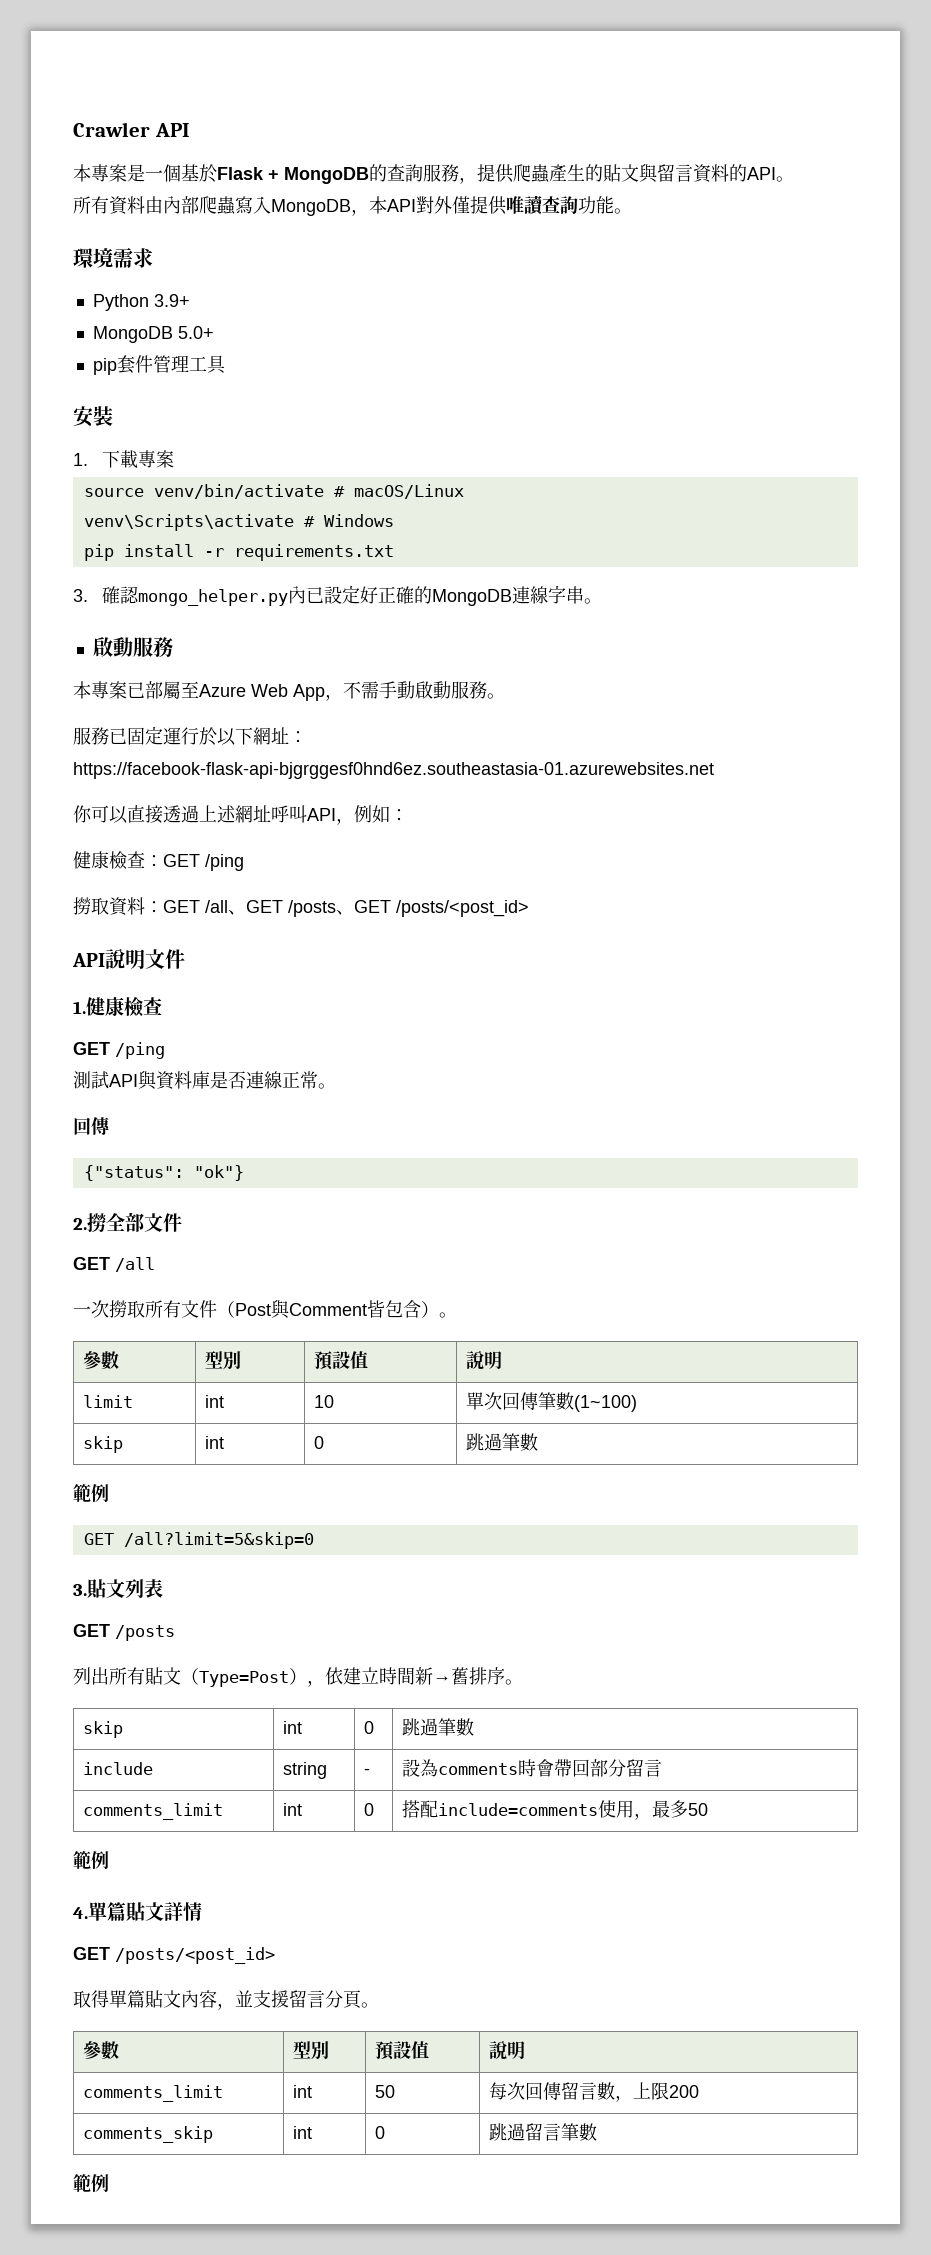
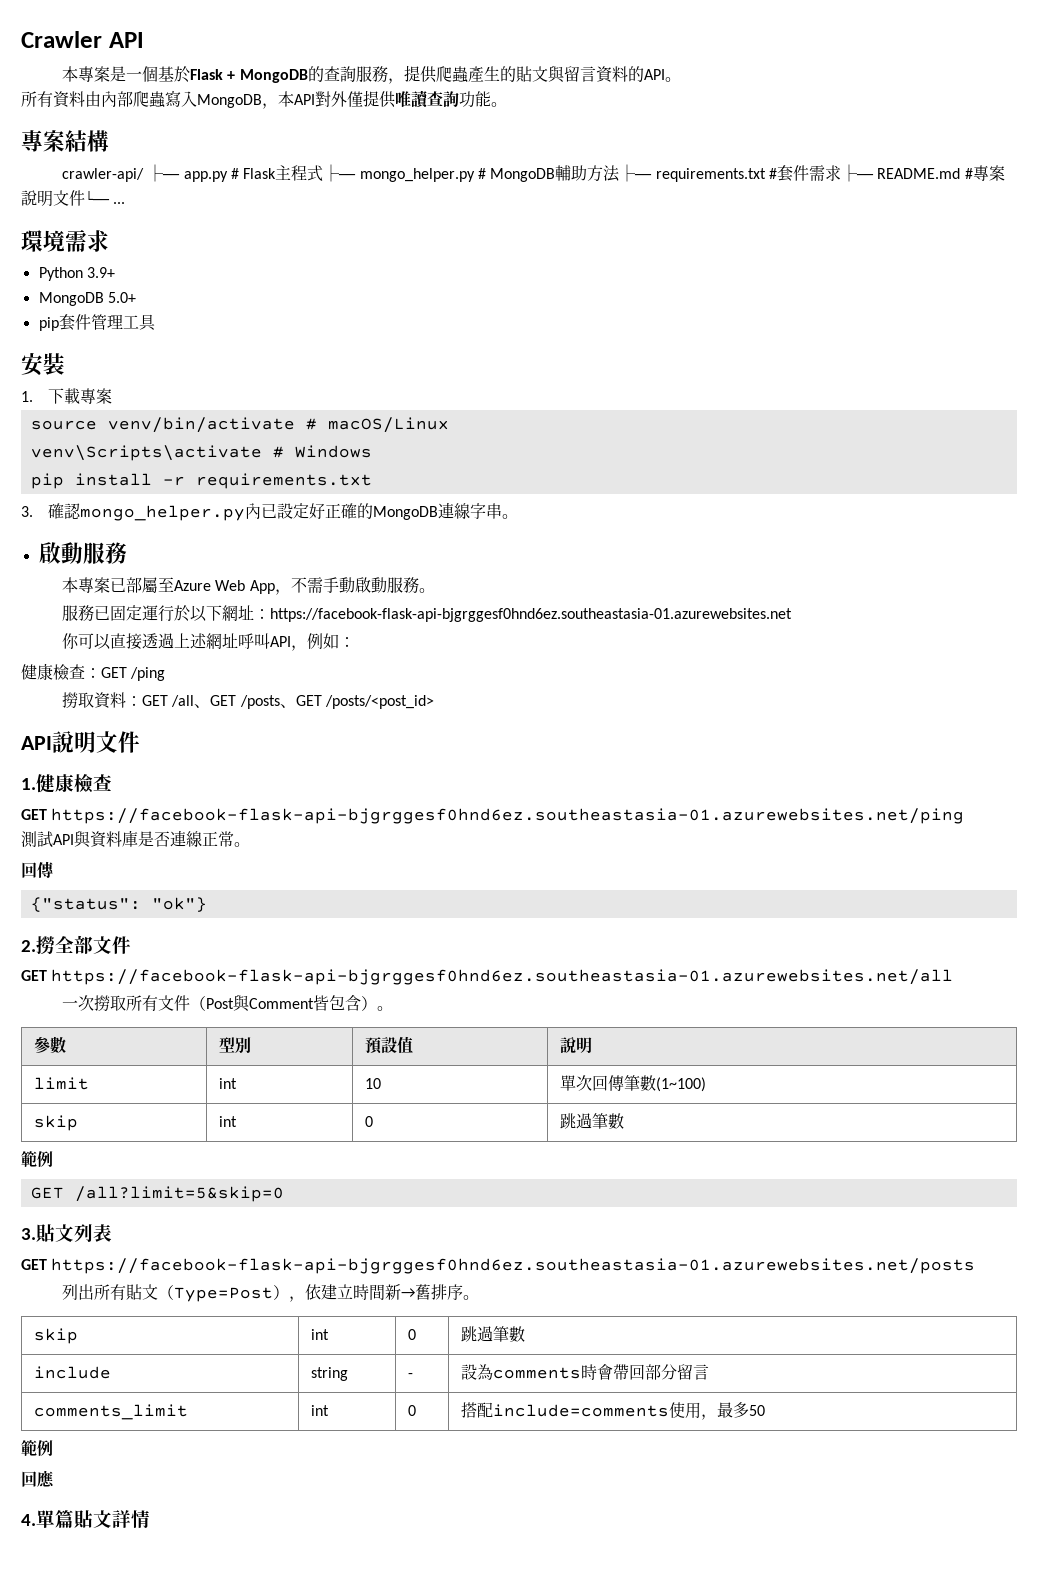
(632, 211) none -> [21,130,109,152] [62,164,1005,182] [21,190,126,207] // 專案結構 // crawler-api/ ├── app.py # Flask主程式├── mongo_helper.py # MongoDB輔助方法├── requirements.txt #套件需求├── README.md #專案說明文件└── ...
[115,1042,165,1059] /ping -> [51,808,965,824] https://facebook-flask-api-bjgrggesf0hnd6ez.southeastasia-01.azurewebsites.net/ping
[115,1257,155,1272] /all -> [51,969,954,985] https://facebook-flask-api-bjgrggesf0hnd6ez.southeastasia-01.azurewebsites.net/all
[115,1625,175,1641] /posts -> [51,1258,976,1274] https://facebook-flask-api-bjgrggesf0hnd6ez.southeastasia-01.azurewebsites.net/posts
(109, 1860) none -> [21,1470,54,1488] // 回應
[73,1947,275,1964] [73,1990,379,2010] [82,2041,119,2060] [292,2041,329,2060] [374,2041,429,2060] [488,2040,525,2060] [82,2085,223,2102] [292,2085,312,2098] [374,2085,395,2098] [488,2082,699,2102] [82,2126,213,2143] [292,2126,312,2139] [374,2126,385,2139] [488,2123,597,2141] [73,2174,109,2192] // GET /posts/<post_id> // 取得單篇貼文內容，並支援留言分頁。 // 參數 | 型別 | 預設值 | 說明 // comments_limit | int | 50 | 每次回傳留言數，上限200 // comments_skip | int | 0 | 跳過留言筆數 // 範例 -> (150, 1519) none

